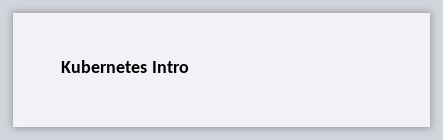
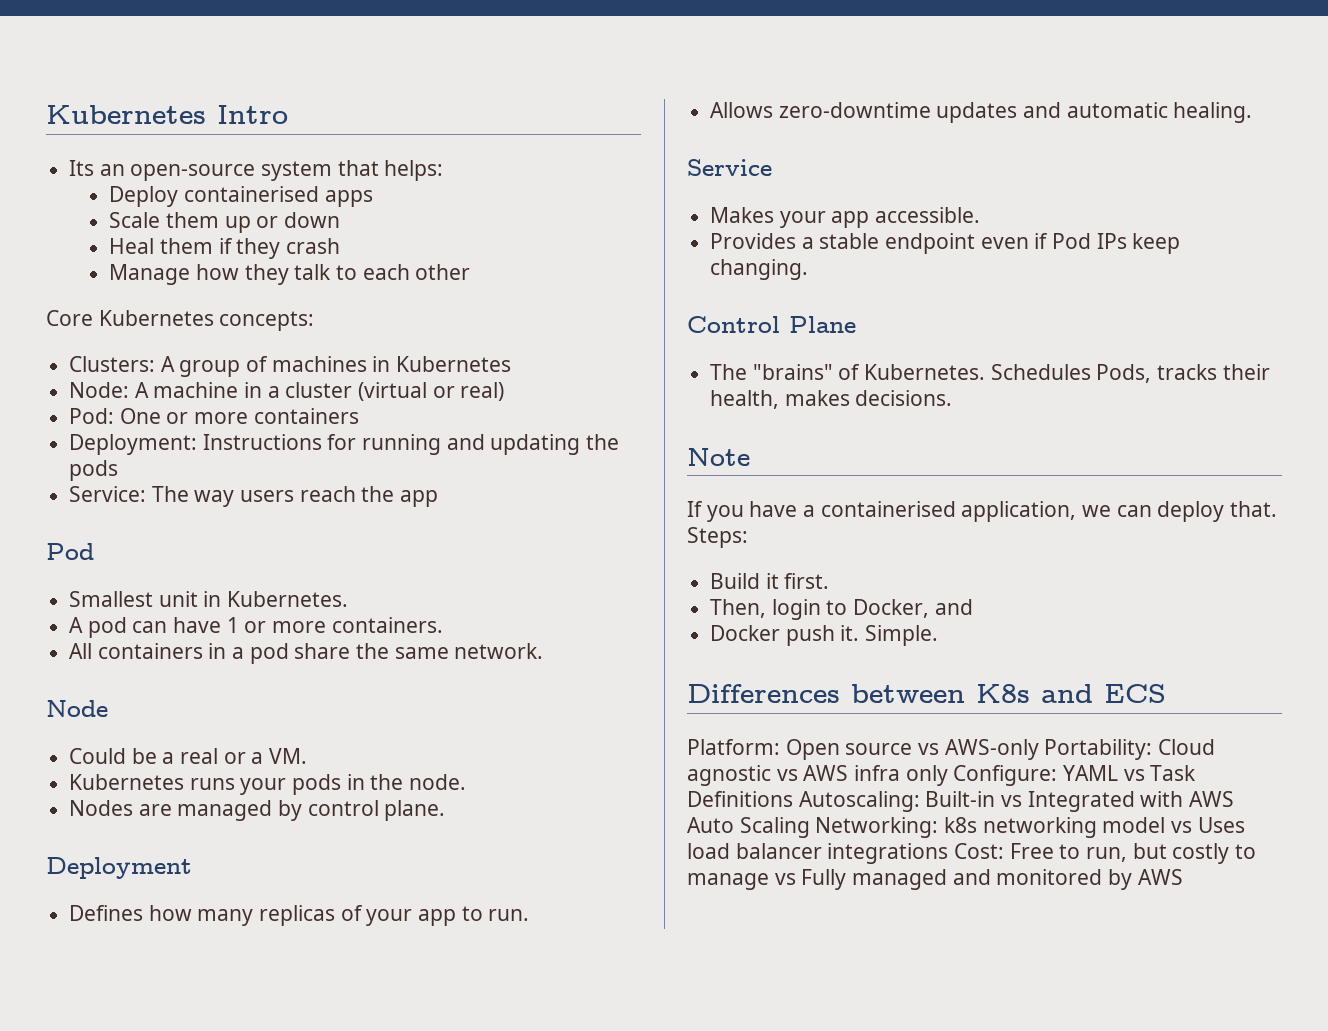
(189, 67) none -> [69,160,444,181] [109,186,373,207] [109,212,340,233] [109,238,340,259] [109,264,471,285] [46,310,315,331] [69,356,512,377] [69,382,505,401] [69,408,359,424] [69,434,620,455] [69,460,119,481] [69,486,439,507] [46,543,94,560] [69,591,349,607] [69,617,443,638] [69,643,544,664] [46,700,108,717] [69,748,308,764] [69,774,467,795] [69,800,446,821] [46,857,192,879] [69,905,530,926] [710,102,1253,123] [687,159,772,176] [710,207,981,228] [710,233,1181,254] [710,259,809,280] [687,316,856,333] [710,364,1270,383] [710,390,953,409] [687,448,750,466] [687,501,1278,522] [687,527,748,548] [710,573,830,589] [710,599,973,620] [710,625,939,646] [687,684,1166,703] [687,739,1216,760] [687,765,1197,786] [687,791,1235,812] [687,817,1245,838] [687,843,1257,864] [687,869,1183,890] // Its an open-source system that helps: // Deploy containerised apps // Scale them up or down // Heal them if they crash // Manage how they talk to each other // Core Kubernetes concepts: // Clusters: A group of machines in Kubernetes // Node: A machine in a cluster (virtual or real) // Pod: One or more containers // Deployment: Instructions for running and updating the pods // Service: The way users reach the app // Pod // Smallest unit in Kubernetes. // A pod can have 1 or more containers. // All containers in a pod share the same network. // Node // Could be a real or a VM. // Kubernetes runs your pods in the node. // Nodes are managed by control plane. // Deployment // Defines how many replicas of your app to run. // Allows zero-downtime updates and automatic healing. // Service // Makes your app accessible. // Provides a stable endpoint even if Pod IPs keep changing. // Control Plane // The "brains" of Kubernetes. Schedules Pods, tracks their health, makes decisions. // Note // If you have a containerised application, we can deploy that. Steps: // Build it first. // Then, login to Docker, and // Docker push it. Simple. // Differences between K8s and ECS // Platform: Open source vs AWS-only Portability: Cloud agnostic vs AWS infra only Configure: YAML vs Task Definitions Autoscaling: Built-in vs Integrated with AWS Auto Scaling Networking: k8s networking model vs Uses load balancer integrations Cost: Free to run, but costly to manage vs Fully managed and monitored by AWS

